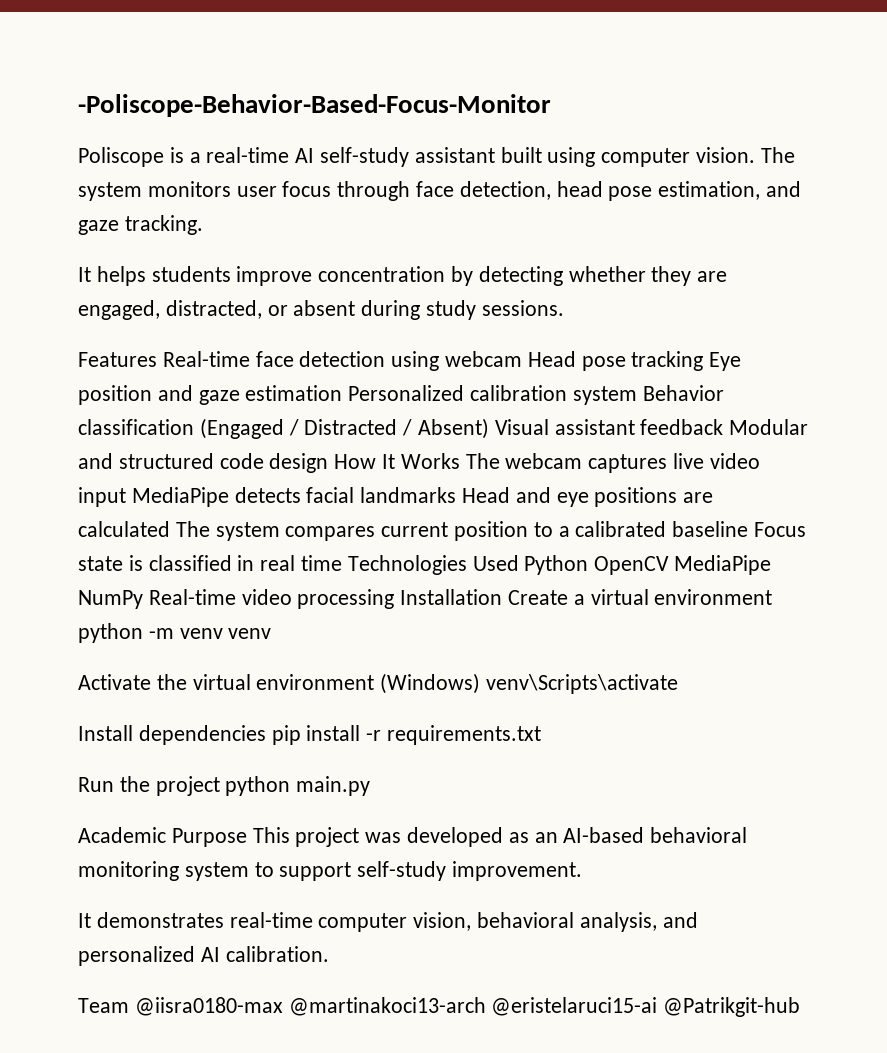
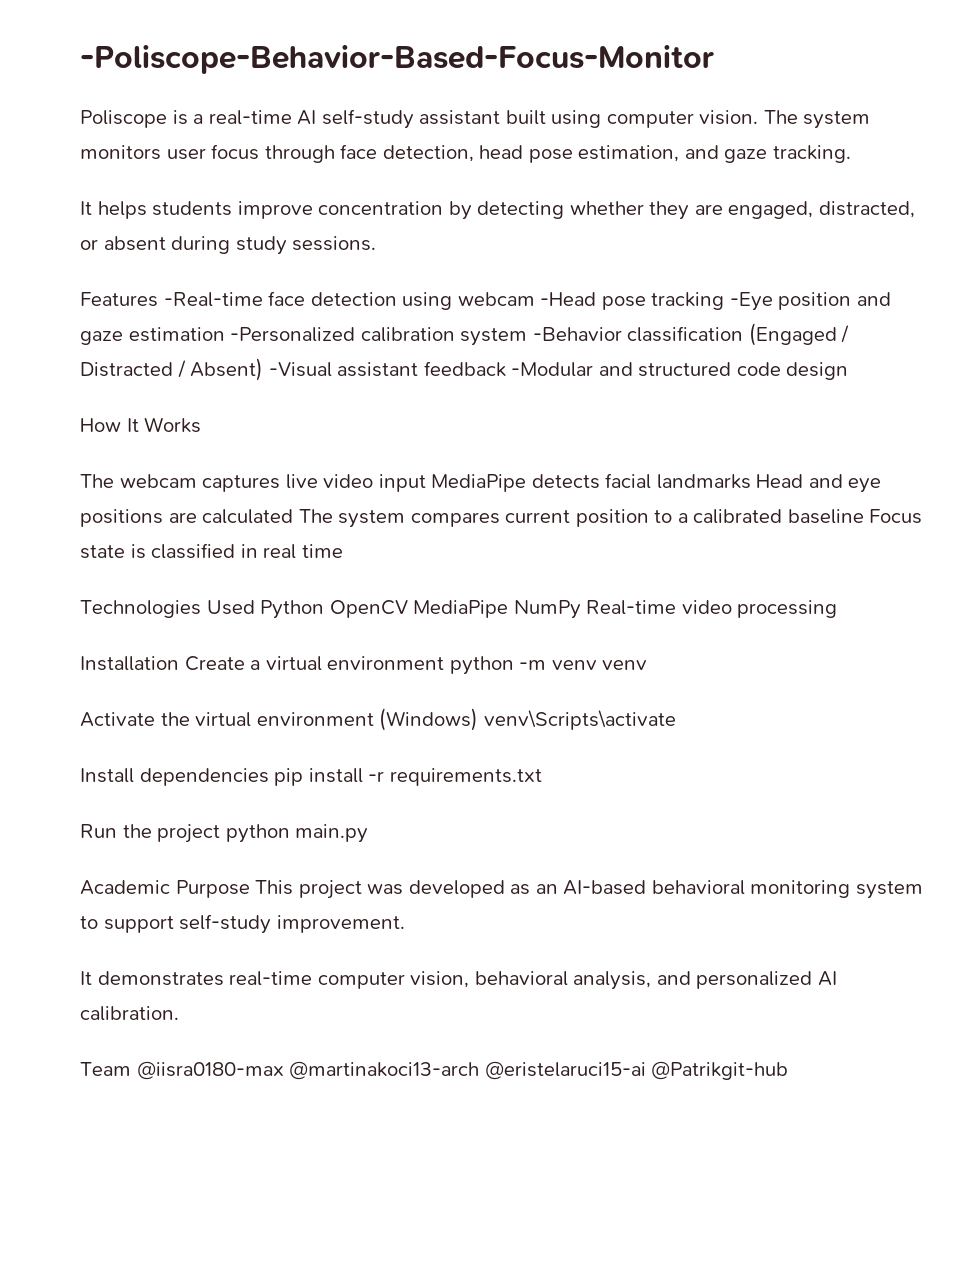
[162,351,250,367] Real-time -> [163,292,263,307] -Real-time
[527,351,576,367] Head -> [540,292,597,306] -Head
[709,352,742,371] Eye -> [729,292,773,311] -Eye
[348,385,465,401] Personalized -> [230,327,356,342] -Personalized
[642,385,724,401] Behavior -> [532,327,622,341] -Behavior
[494,419,549,435] Visual -> [268,362,332,377] -Visual
[729,419,809,435] Modular -> [511,362,594,377] -Modular
(329, 463) none -> (849, 371) //
(460, 461) none -> (202, 425) //
(343, 563) none -> (343, 551) //
(395, 599) none -> (838, 609) //

